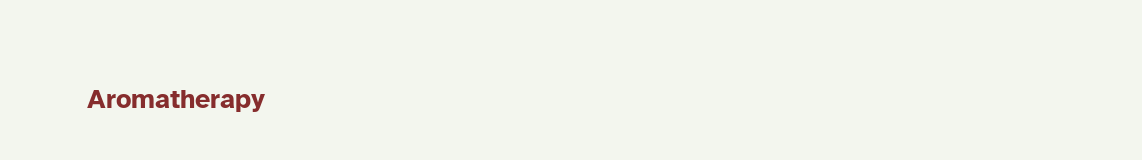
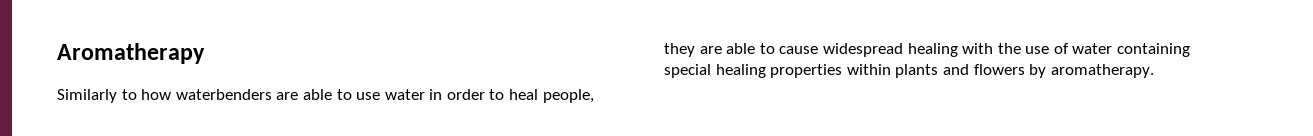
(265, 101) none -> [57,89,594,103] [664,43,1191,57] [664,64,1154,78] // Similarly to how waterbenders are able to use water in order to heal people, they are able to cause widespread healing with the use of water containing special healing properties within plants and flowers by aromatherapy.

